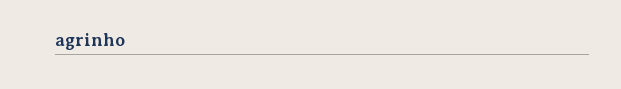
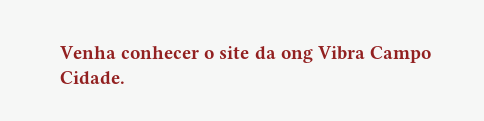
[55,33,125,50] agrinho -> [60,46,431,63] [60,71,125,85] Venha conhecer o site da ong Vibra Campo Cidade.

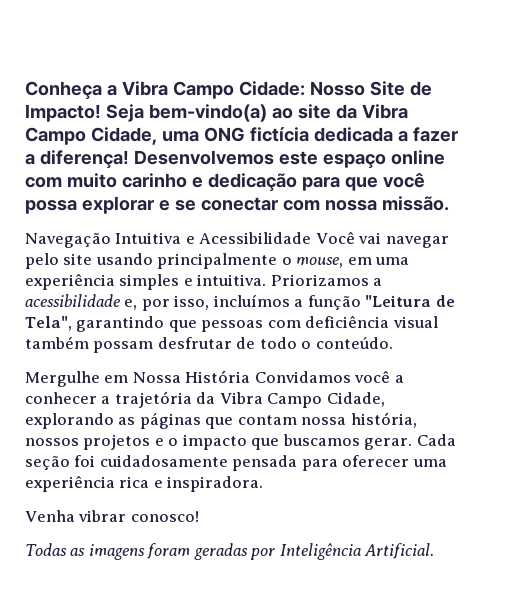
[60,46,215,59] Venha conhecer o -> [25,81,432,100] [25,104,293,122] Conheça a Vibra Campo Cidade: Nosso Site de Impacto! Seja bem-vindo(a) ao
[280,46,431,63] [60,71,125,85] ong Vibra Campo Cidade. -> [361,104,408,119] [25,127,458,145] [25,150,445,169] [25,173,425,192] [25,196,449,214] [25,231,449,248] [25,253,410,269] [25,273,383,290] [25,294,455,311] [25,315,438,332] [25,336,393,353] [25,370,404,387] [25,391,385,408] [25,412,417,429] [25,434,456,450] [25,455,447,471] [25,475,264,492] [25,510,199,522] [25,543,435,560] Vibra Campo Cidade, uma ONG fictícia dedicada a fazer a diferença! Desenvolvemos este espaço online com muito carinho e dedicação para que você possa explorar e se conectar com nossa missão. // Navegação Intuitiva e Acessibilidade Você vai navegar pelo site usando principalmente o mouse, em uma experiência simples e intuitiva. Priorizamos a acessibilidade e, por isso, incluímos a função "Leitura de Tela", garantindo que pessoas com deficiência visual também possam desfrutar de todo o conteúdo. // Mergulhe em Nossa História Convidamos você a conhecer a trajetória da Vibra Campo Cidade, explorando as páginas que contam nossa história, nossos projetos e o impacto que buscamos gerar. Cada seção foi cuidadosamente pensada para oferecer uma experiência rica e inspiradora. // Venha vibrar conosco! // Todas as imagens foram geradas por Inteligência Artificial.

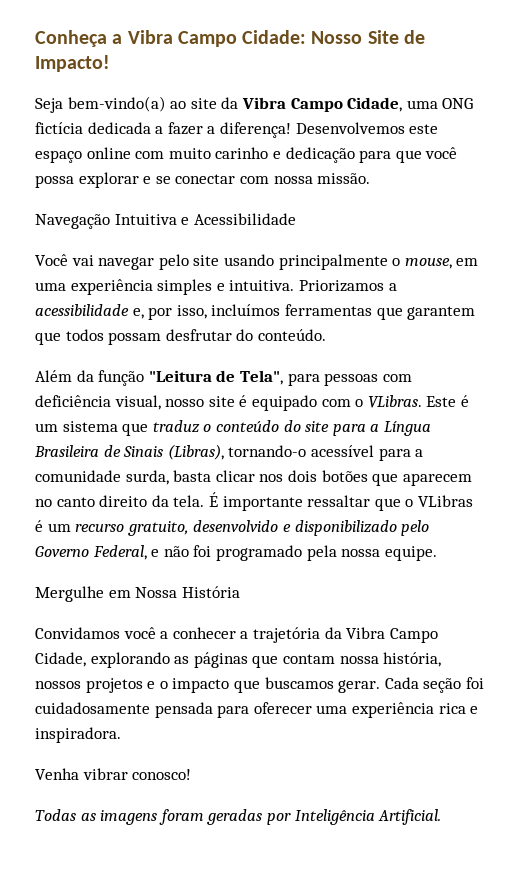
(101, 113) none -> (110, 63) //
(312, 238) none -> (296, 219) //
[294,299,304,307] a -> [284,304,476,320] [35,329,326,345] [35,370,94,382] ferramentas que garantem que todos possam desfrutar do conteúdo. // Além da
[76,316,197,332] garantindo que -> [287,373,320,386] para
[392,316,438,328] [25,336,393,353] visual também possam desfrutar de todo o conteúdo. -> [114,395,469,411] [35,420,431,436] [34,444,424,461] [35,470,472,486] [35,492,473,511] [35,520,430,536] [35,545,437,561] visual, nosso site é equipado com o VLibras. Este é um sistema que traduz o conteúdo do site para a Língua Brasileira de Sinais (Libras), tornando-o acessível para a comunidade surda, basta clicar nos dois botões que aparecem no canto direito da tela. É importante ressaltar que o VLibras é um recurso gratuito, desenvolvido e disponibilizado pelo Governo Federal, e não foi programado pela nossa equipe.
(251, 376) none -> (240, 592) //

